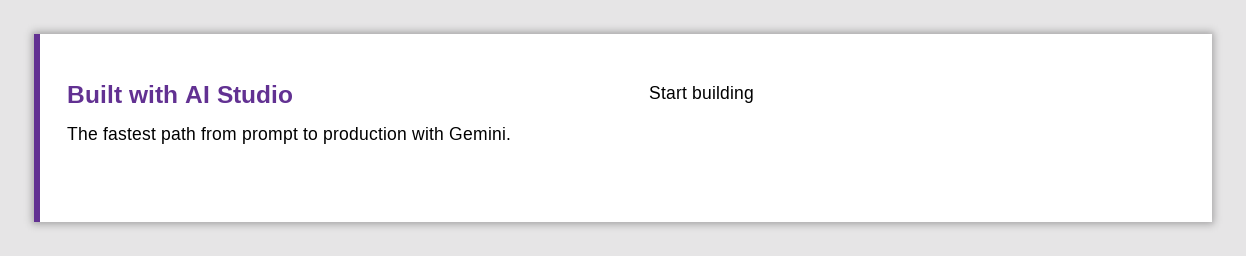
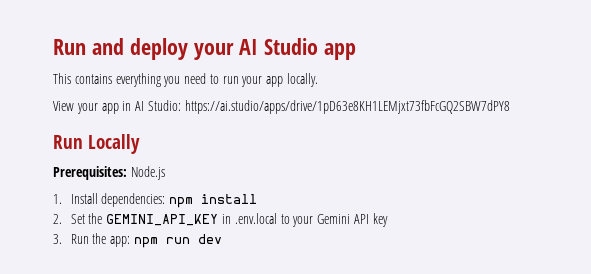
[67,85,293,103] [67,127,511,144] [649,86,754,103] Built with AI Studio // The fastest path from prompt to production with Gemini. // Start building -> [53,38,356,60] [53,73,319,87] [53,100,510,114] [53,134,141,154] [53,166,165,180] [53,193,258,208] [53,213,388,227] [53,233,223,248] Run and deploy your AI Studio app // This contains everything you need to run your app locally. // View your app in AI Studio: https://ai.studio/apps/drive/1pD63e8KH1LEMjxt73fbFcGQ2SBW7dPY8 // Run Locally // Prerequisites: Node.js // 1. Install dependencies: npm install // 2. Set the GEMINI_API_KEY in .env.local to your Gemini API key // 3. Run the app: npm run dev

